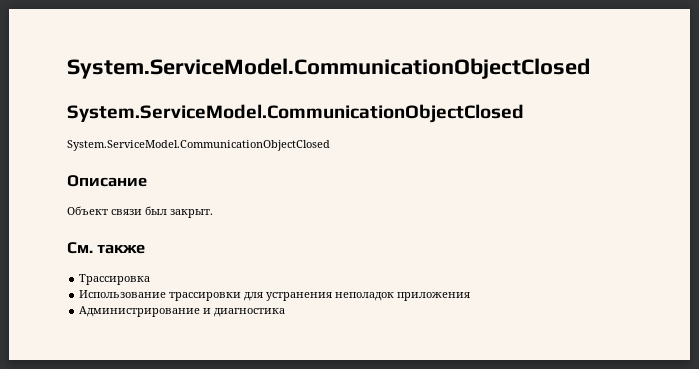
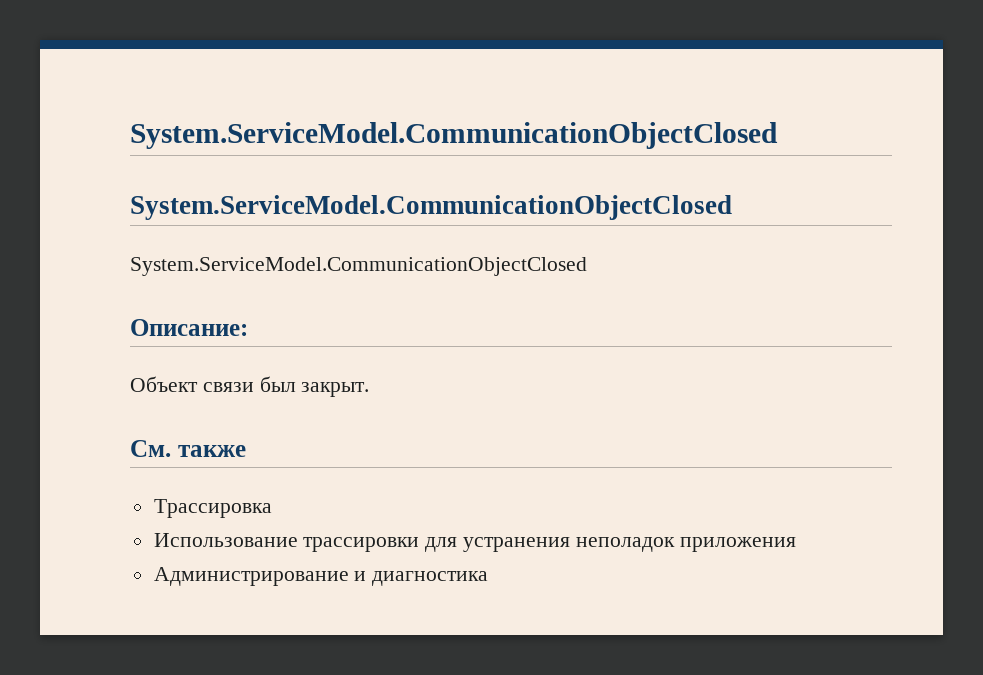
[67,175,147,187] Описание -> [130,319,248,336] Описание:

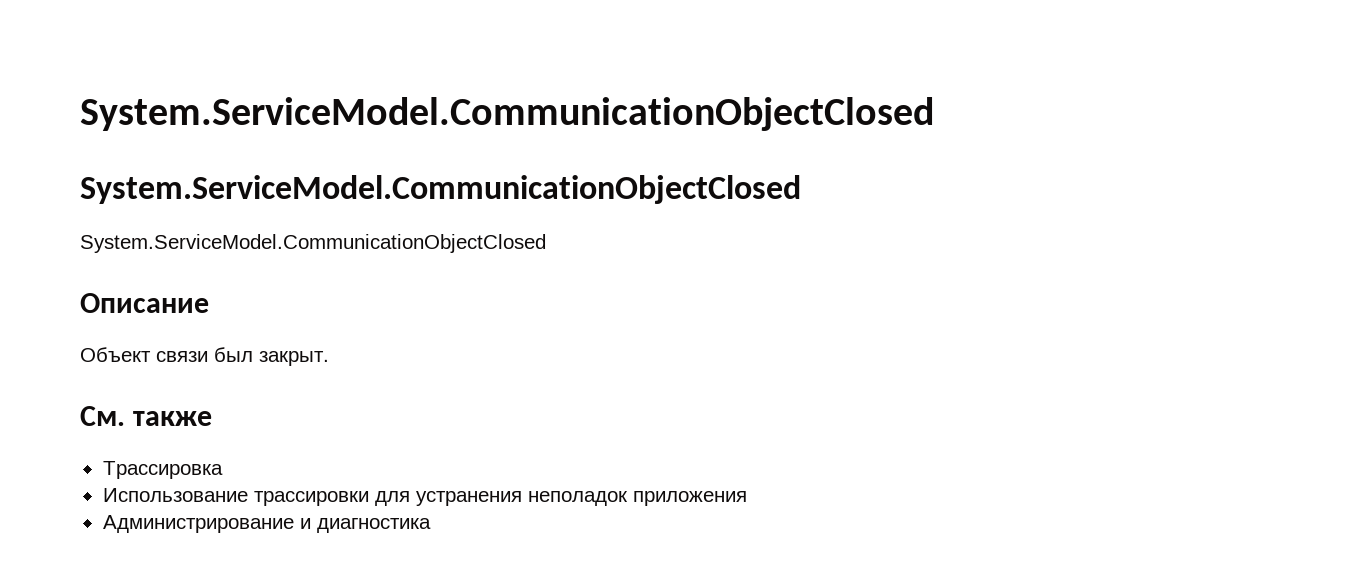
[130,319,248,336] Описание: -> [80,293,209,313] Описание

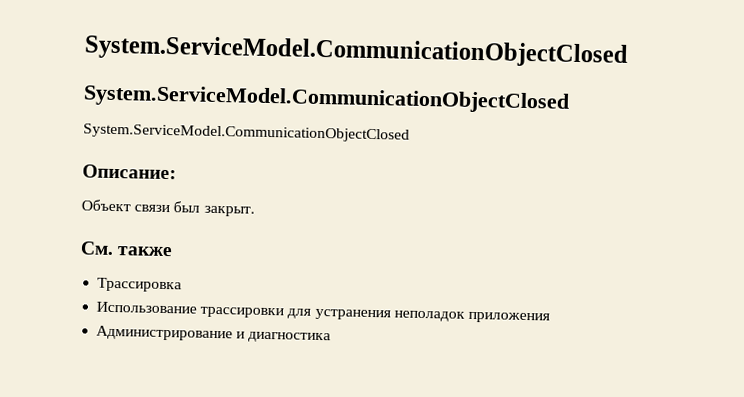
[80,293,209,313] Описание -> [82,164,177,180] Описание:

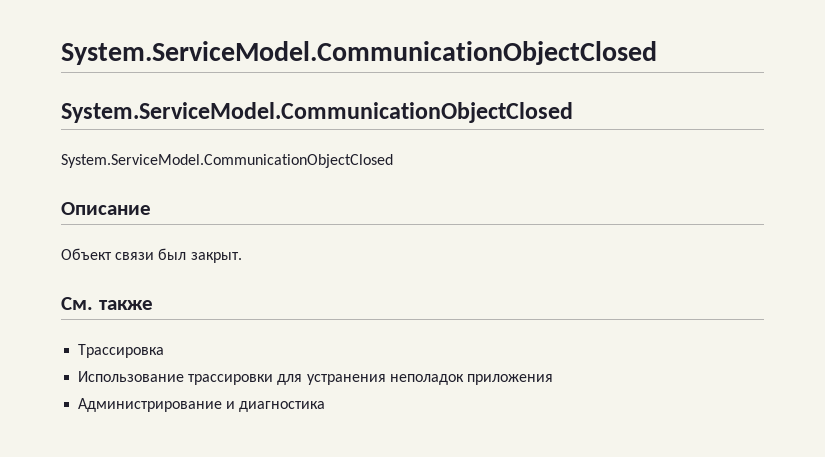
[82,164,177,180] Описание: -> [61,202,151,215] Описание

